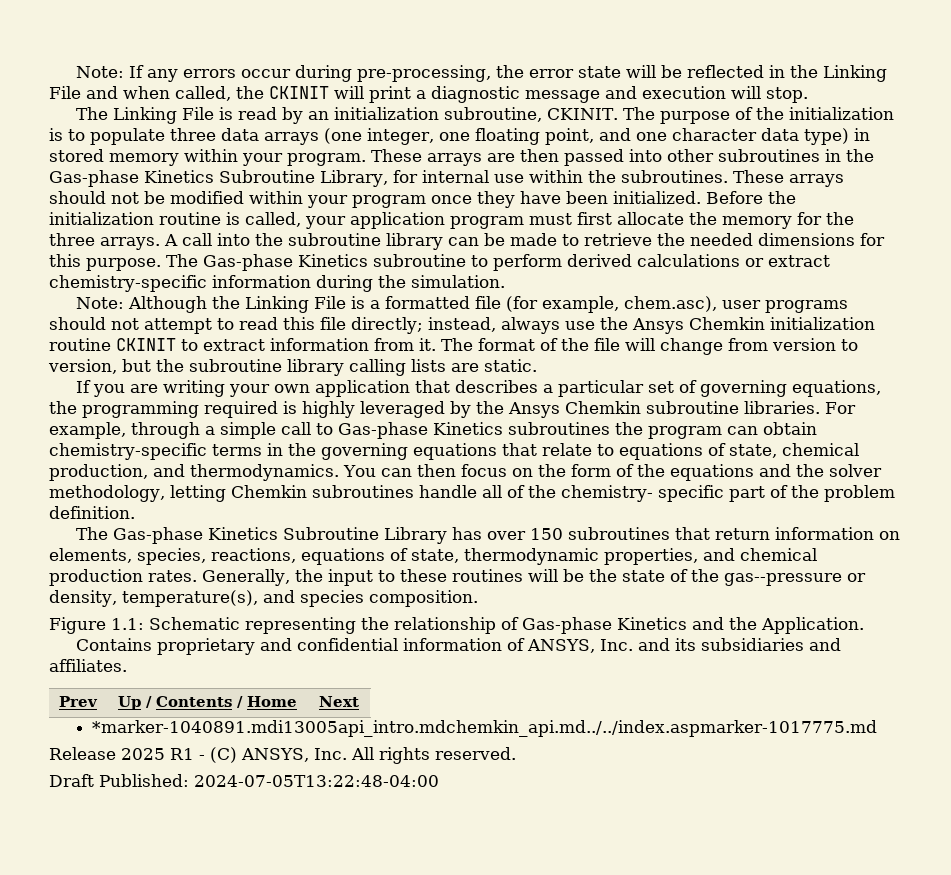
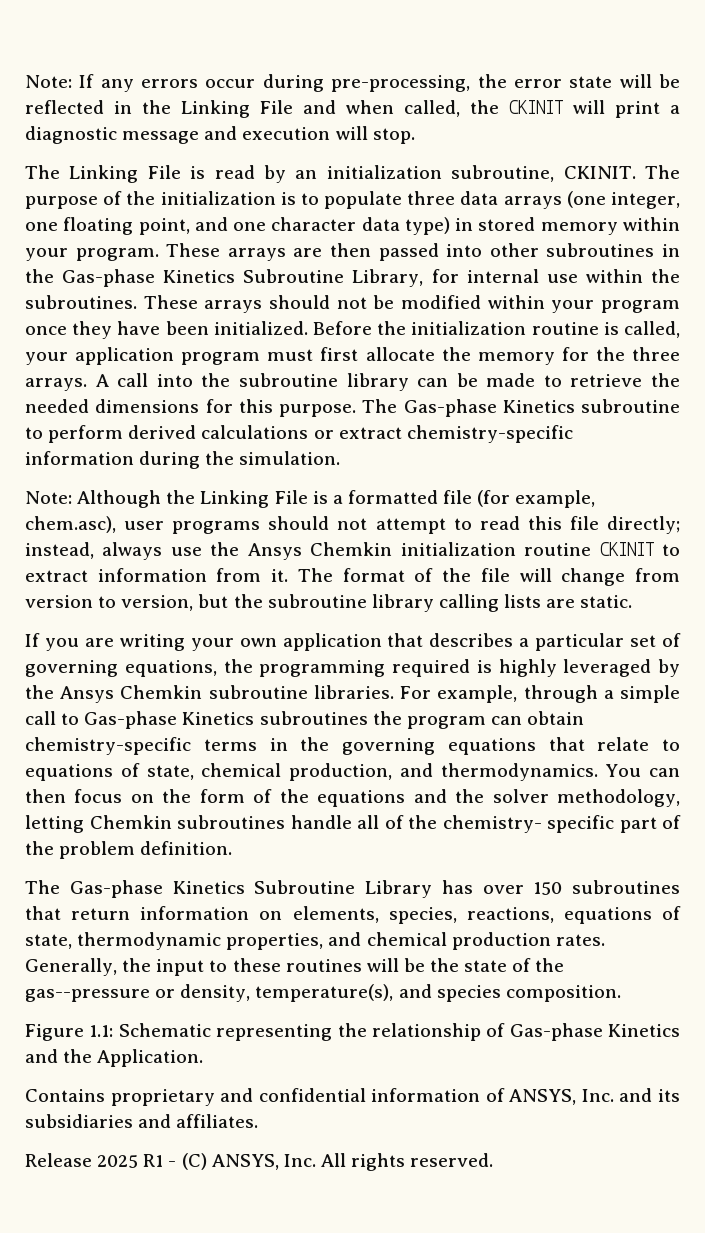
[59,696,99,707] [118,696,298,710] [319,696,360,707] [91,720,877,737] // Prev | Up / Contents / Home | Next // *marker-1040891.mdi13005api_intro.mdchemkin_api.md../../index.aspmarker-1017775.md -> (259, 1121) none
[49,774,439,787] // Draft Published: 2024-07-05T13:22:48-04:00 -> (494, 1160) none

